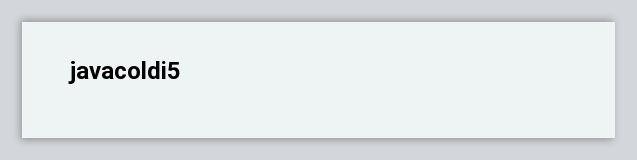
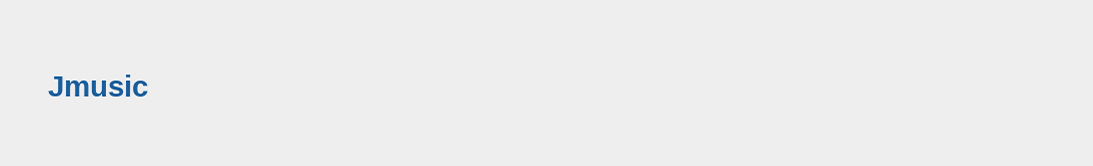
[68,61,181,84] javacoldi5 -> [47,74,149,97] Jmusic

